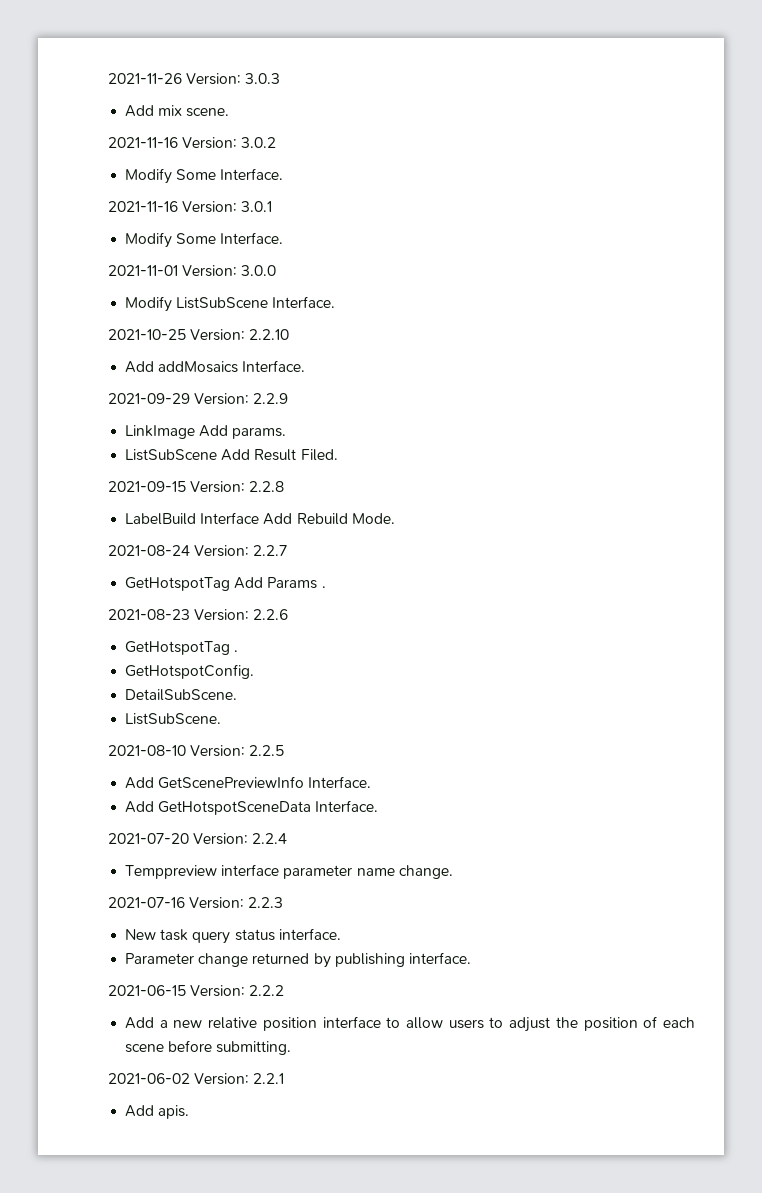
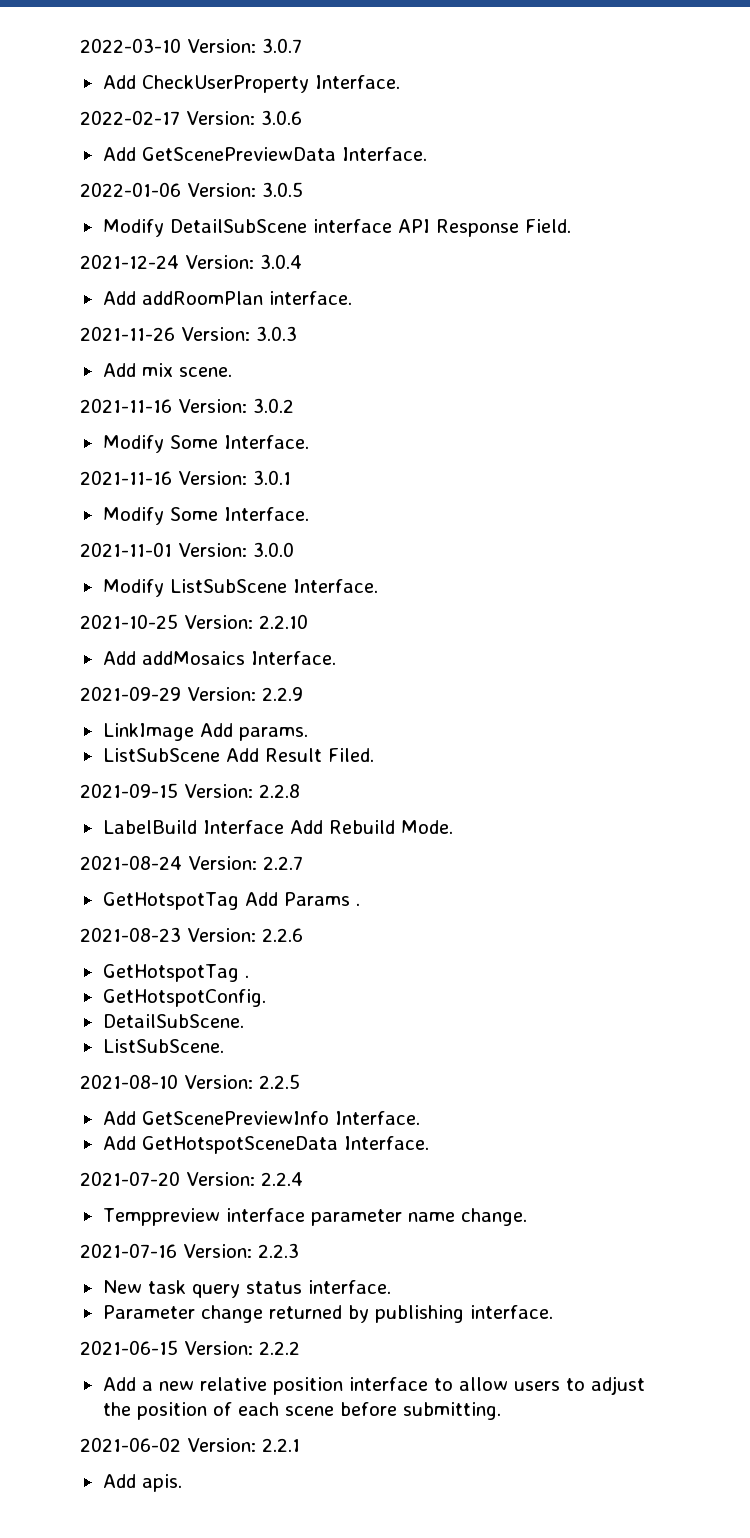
(108, 78) none -> [80,38,302,53] [102,75,400,93] [80,110,302,125] [102,147,427,161] [80,182,303,197] [102,219,571,237] [80,254,302,269] [102,291,352,305] 2022-03-10 Version: 3.0.7 // Add CheckUserProperty Interface. // 2022-02-17 Version: 3.0.6 // Add GetScenePreviewData Interface. // 2022-01-06 Version: 3.0.5 // Modify DetailSubScene interface API Response Field. // 2021-12-24 Version: 3.0.4 // Add addRoomPlan interface. //

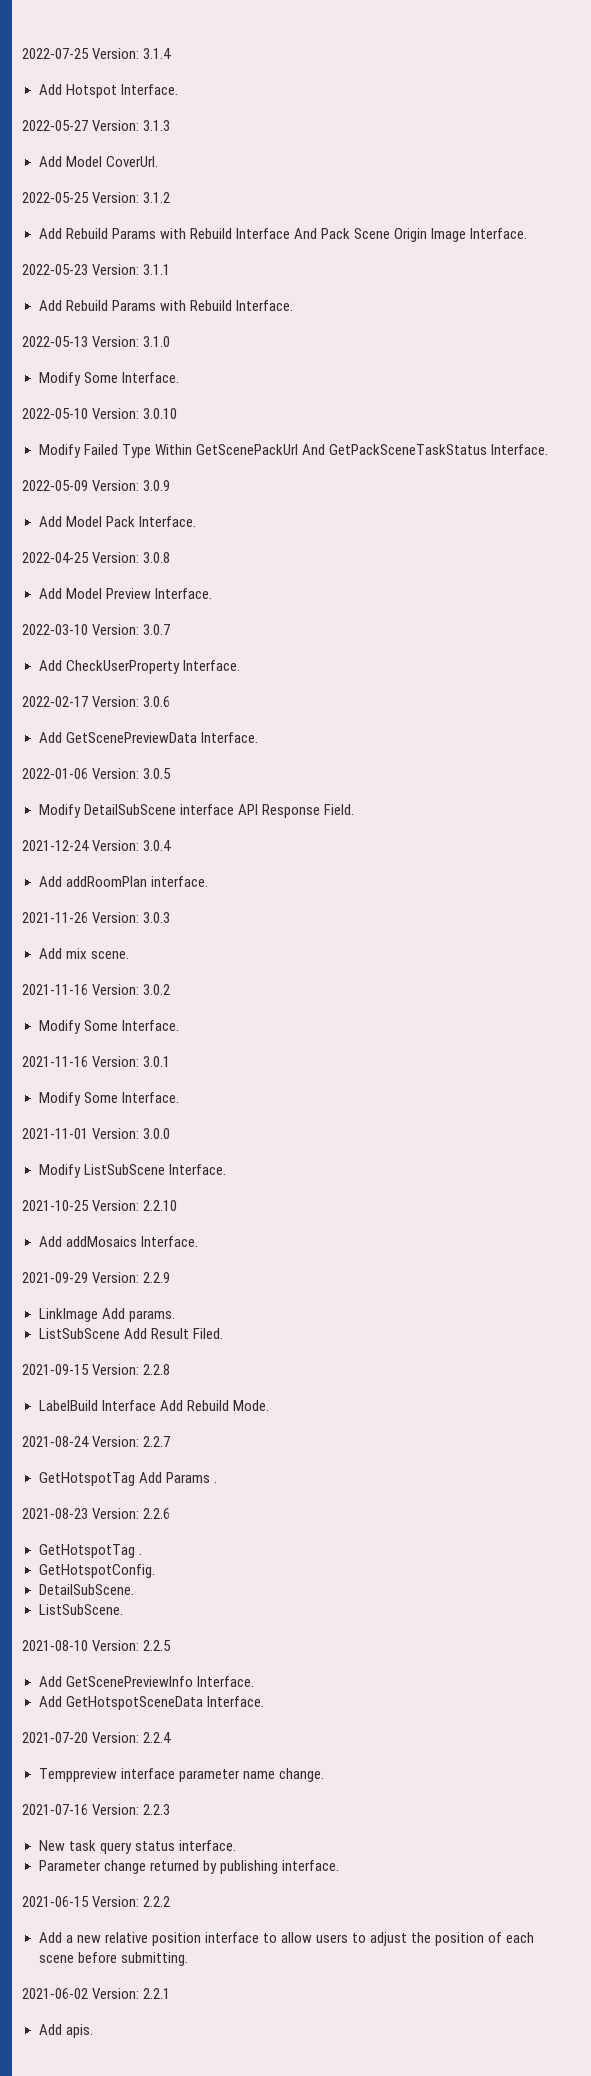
(80, 45) none -> [22,48,172,59] [38,84,178,98] [22,120,171,131] [38,156,158,167] [22,192,171,203] [38,228,528,242] [22,264,171,275] [38,300,293,311] [22,336,171,347] [38,372,179,386] [22,408,178,419] [38,444,548,458] [22,480,171,491] [38,516,196,527] [22,552,171,563] [38,588,212,599] 2022-07-25 Version: 3.1.4 // Add Hotspot Interface. // 2022-05-27 Version: 3.1.3 // Add Model CoverUrl. // 2022-05-25 Version: 3.1.2 // Add Rebuild Params with Rebuild Interface And Pack Scene Origin Image Interface. // 2022-05-23 Version: 3.1.1 // Add Rebuild Params with Rebuild Interface. // 2022-05-13 Version: 3.1.0 // Modify Some Interface. // 2022-05-10 Version: 3.0.10 // Modify Failed Type Within GetScenePackUrl And GetPackSceneTaskStatus Interface. // 2022-05-09 Version: 3.0.9 // Add Model Pack Interface. // 2022-04-25 Version: 3.0.8 // Add Model Preview Interface. //

